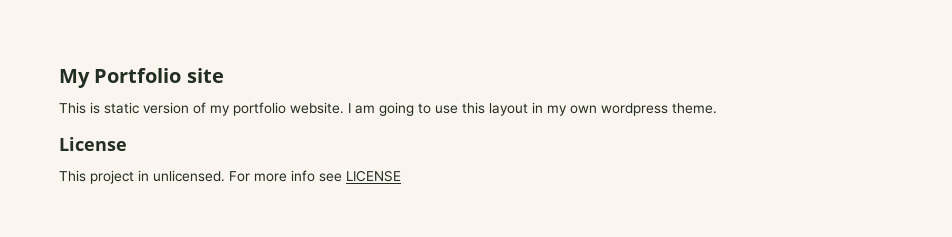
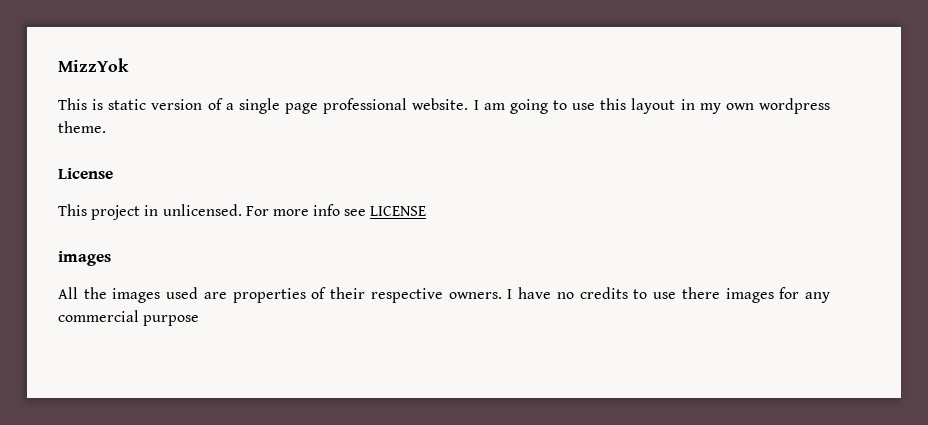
[59,68,224,88] My Portfolio site -> [58,58,129,72] MizzYok
[210,102,286,116] my portfolio -> [225,98,408,114] a single page professional
(401, 176) none -> [58,251,111,266] [58,287,830,303] [58,310,200,326] // images // All the images used are properties of their respective owners. I have no credits to use there images for any commercial purpose

